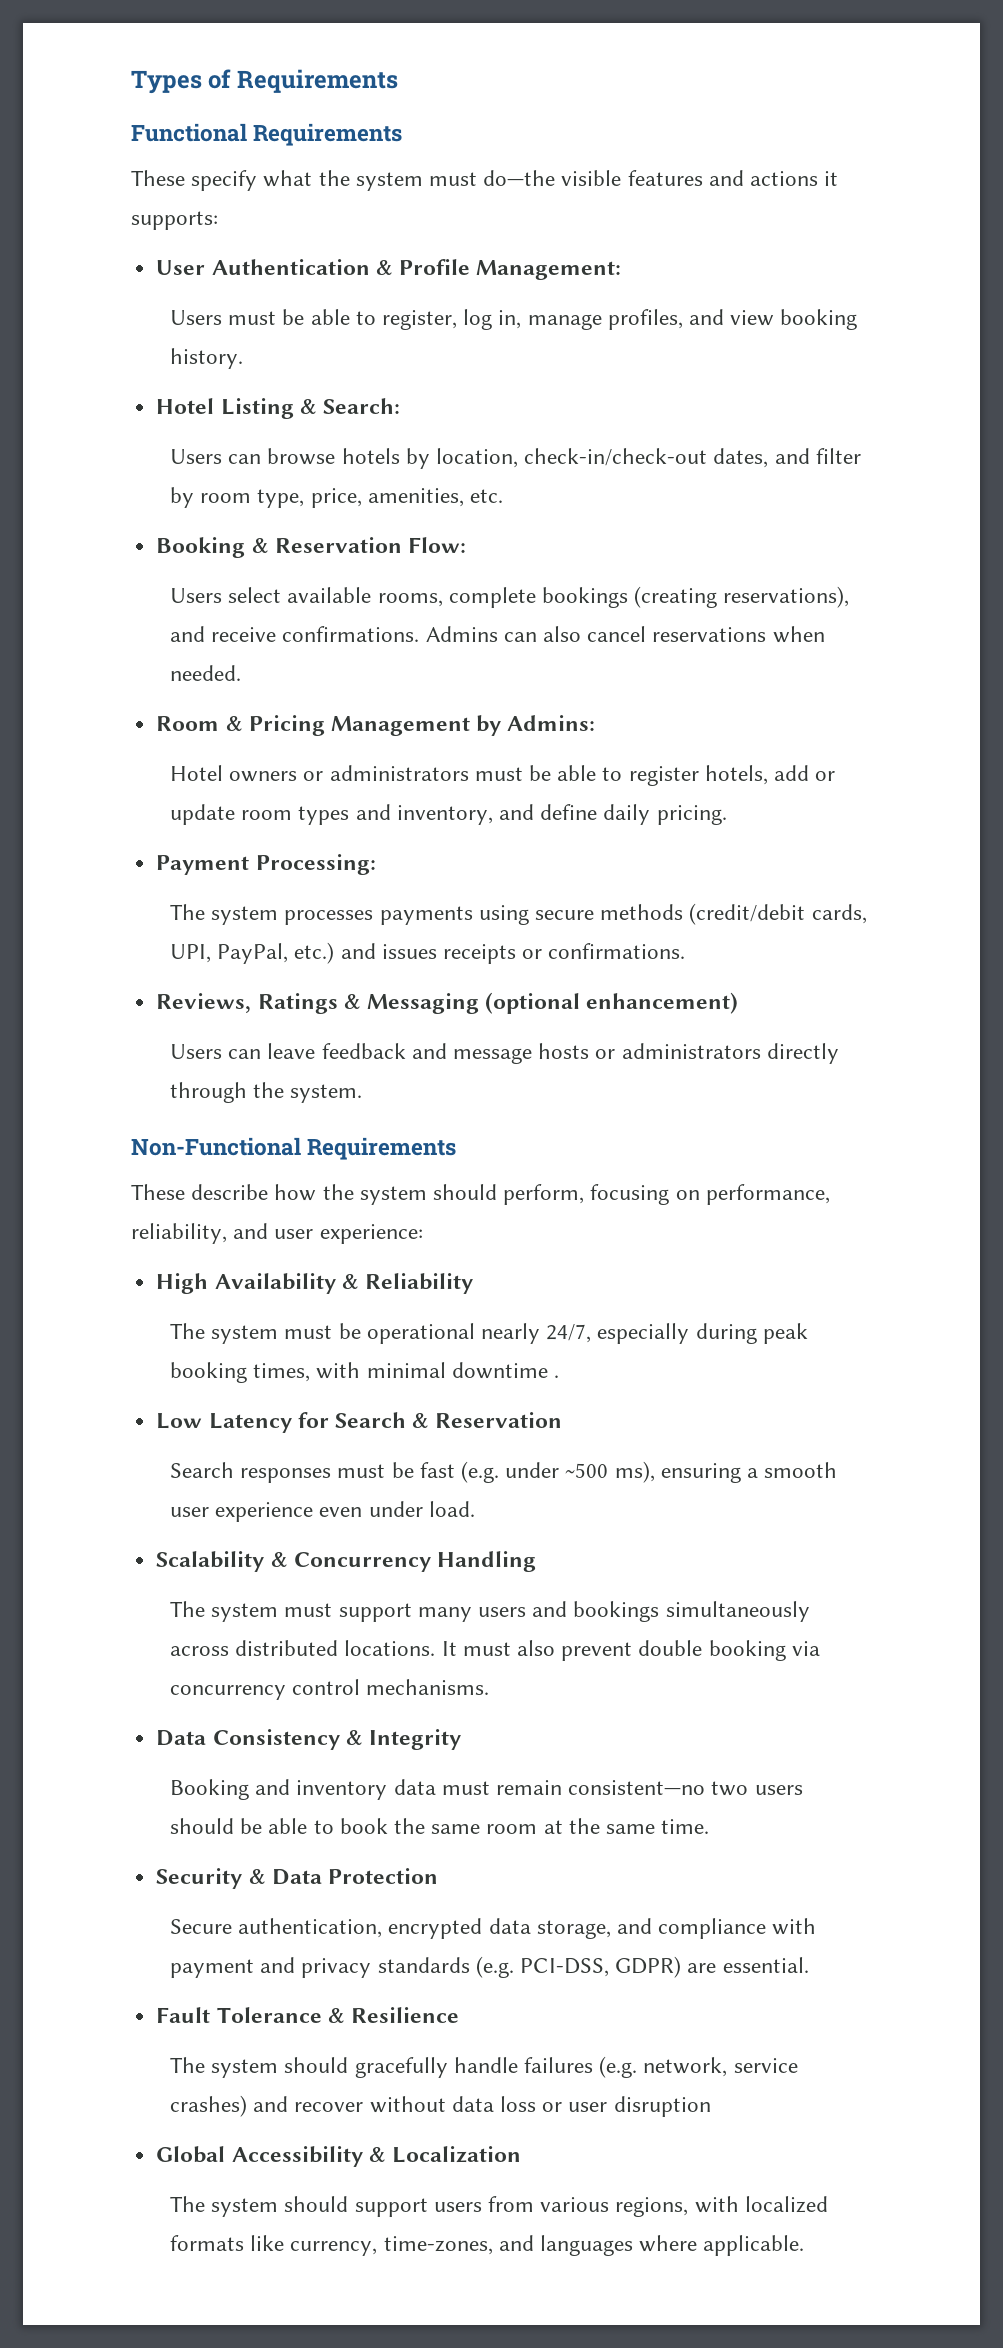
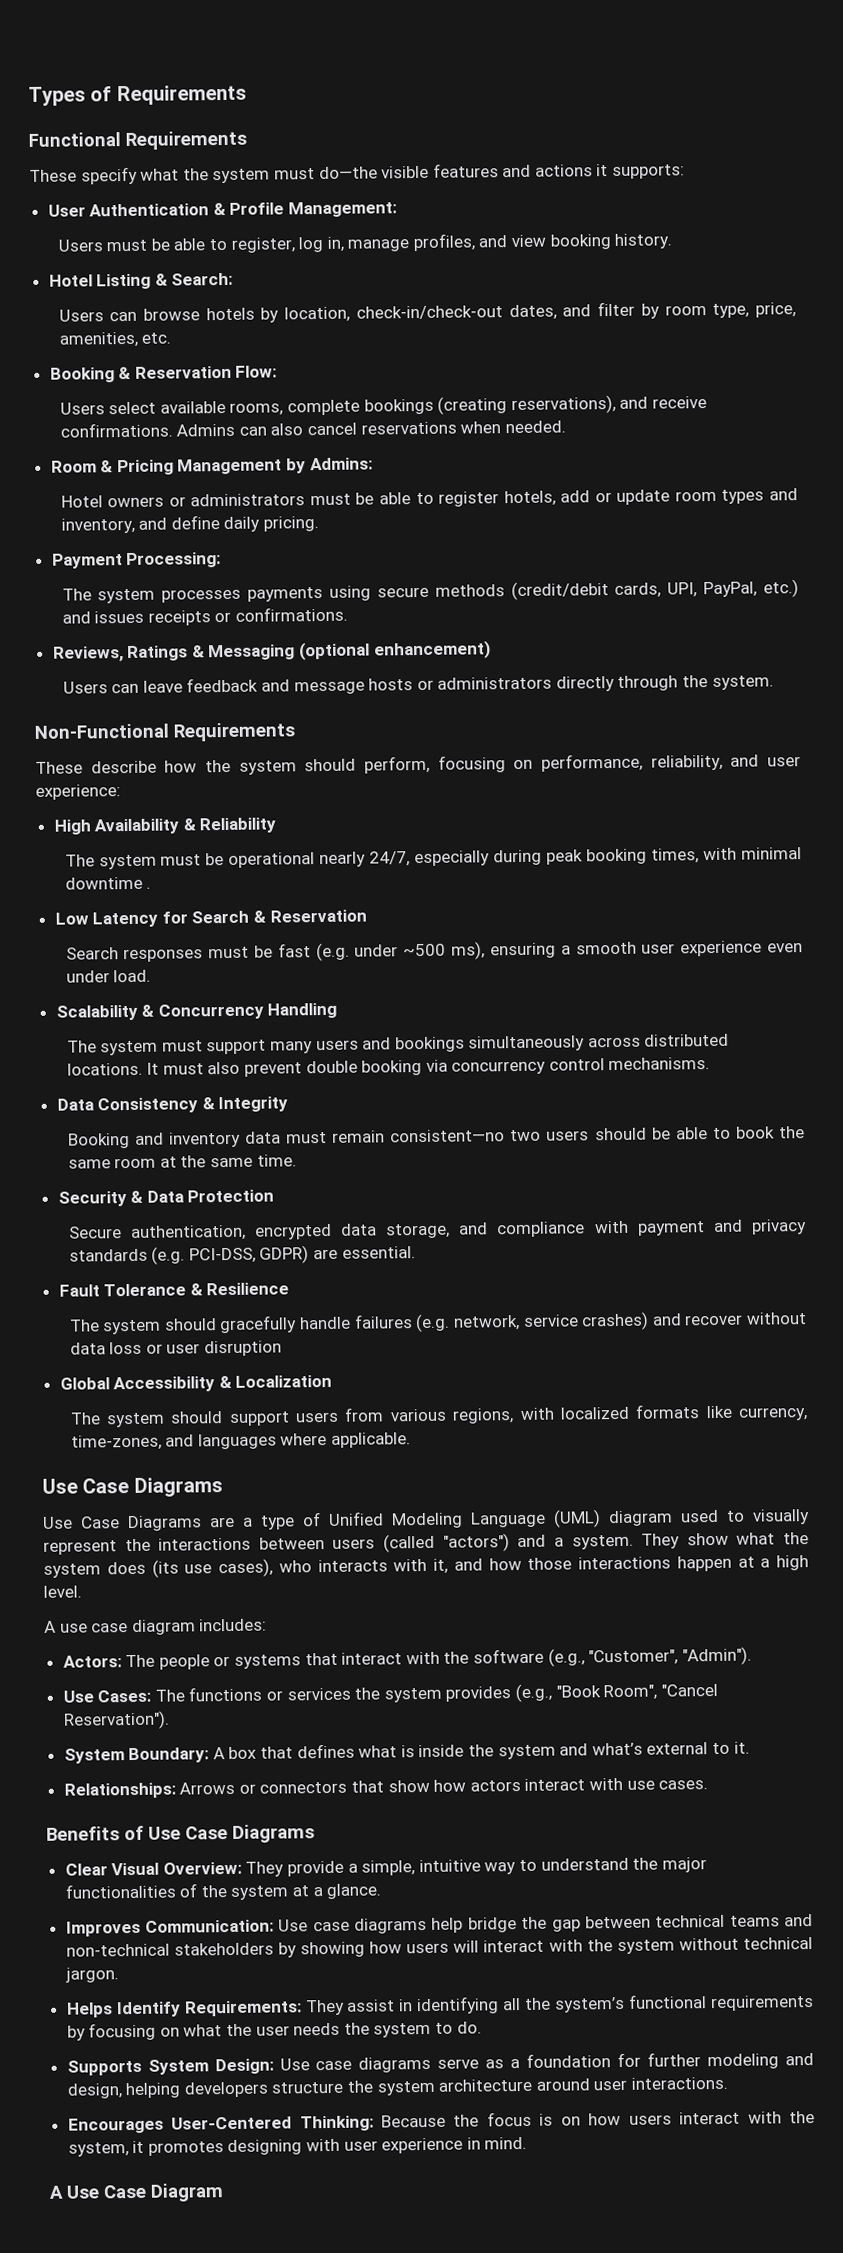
(805, 2245) none -> [42,1477,223,1497] [43,1509,810,1532] [43,1532,809,1555] [43,1555,809,1578] [43,1585,82,1598] [44,1618,268,1636] [62,1646,752,1670] [62,1683,718,1703] [63,1710,170,1730] [63,1741,750,1764] [63,1777,709,1799] [46,1824,315,1843] [64,1857,707,1877] [64,1883,382,1901] [65,1914,814,1937] [65,1937,814,1958] [64,1967,119,1983] [66,1994,814,2018] [66,2021,482,2041] [66,2052,814,2076] [66,2076,729,2099] [67,2111,815,2134] [67,2136,528,2157] [49,2183,224,2202] // Use Case Diagrams // Use Case Diagrams are a type of Unified Modeling Language (UML) diagram used to visually represent the interactions between users (called "actors") and a system. They show what the system does (its use cases), who interacts with it, and how those interactions happen at a high level. // A use case diagram includes: // Actors: The people or systems that interact with the software (e.g., "Customer", "Admin"). // Use Cases: The functions or services the system provides (e.g., "Book Room", "Cancel Reservation"). // System Boundary: A box that defines what is inside the system and what’s external to it. // Relationships: Arrows or connectors that show how actors interact with use cases. // Benefits of Use Case Diagrams // Clear Visual Overview: They provide a simple, intuitive way to understand the major functionalities of the system at a glance. // Improves Communication: Use case diagrams help bridge the gap between technical teams and non-technical stakeholders by showing how users will interact with the system without technical jargon. // Helps Identify Requirements: They assist in identifying all the system’s functional requirements by focusing on what the user needs the system to do. // Supports System Design: Use case diagrams serve as a foundation for further modeling and design, helping developers structure the system architecture around user interactions. // Encourages User-Centered Thinking: Because the focus is on how users interact with the system, it promotes designing with user experience in mind. // A Use Case Diagram

